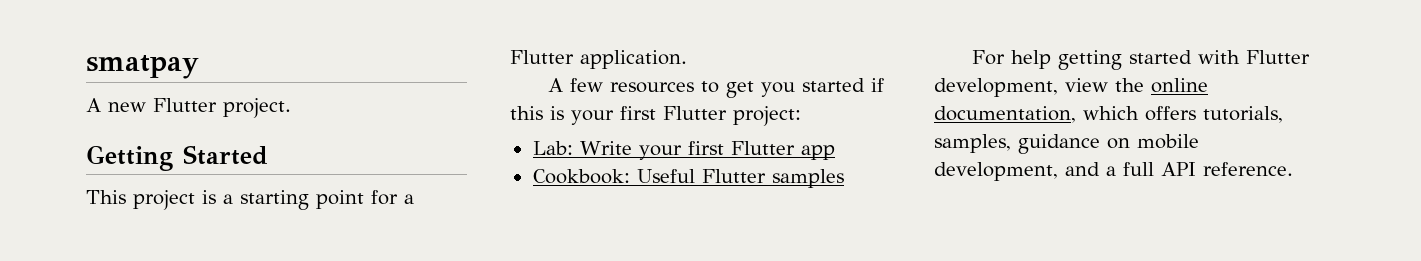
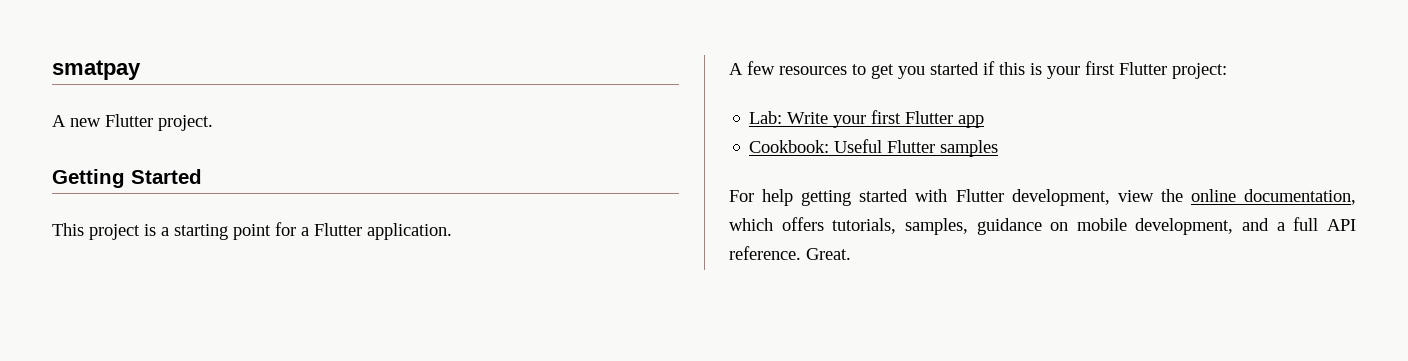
(1293, 169) none -> [806,248,851,260] Great.

